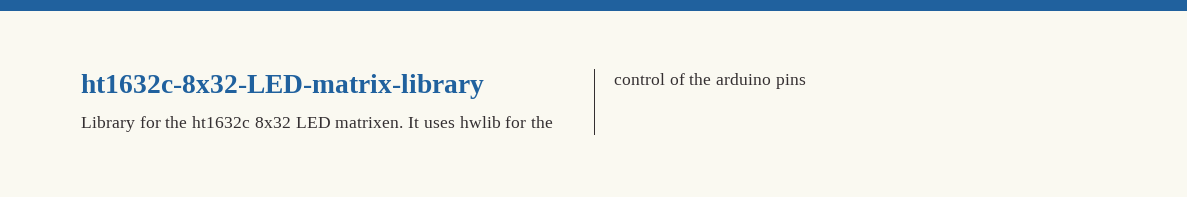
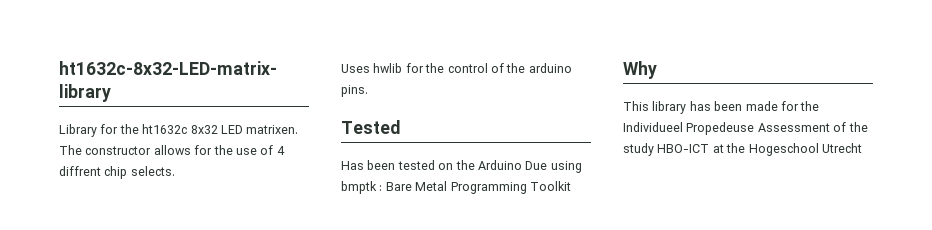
[408,117,455,128] It uses -> [59,145,285,155] [59,166,175,179] [341,64,370,73] The constructor allows for the use of 4 diffrent chip selects. // Uses
[775,74,806,89] pins -> [341,85,368,97] [341,120,400,134] [341,160,582,173] [341,181,571,194] [623,61,657,79] [623,101,820,114] [623,122,868,135] [623,143,862,156] pins. // Tested // Has been tested on the Arduino Due using bmptk : Bare Metal Programming Toolkit // Why // This library has been made for the Individueel Propedeuse Assessment of the study HBO-ICT at the Hogeschool Utrecht

